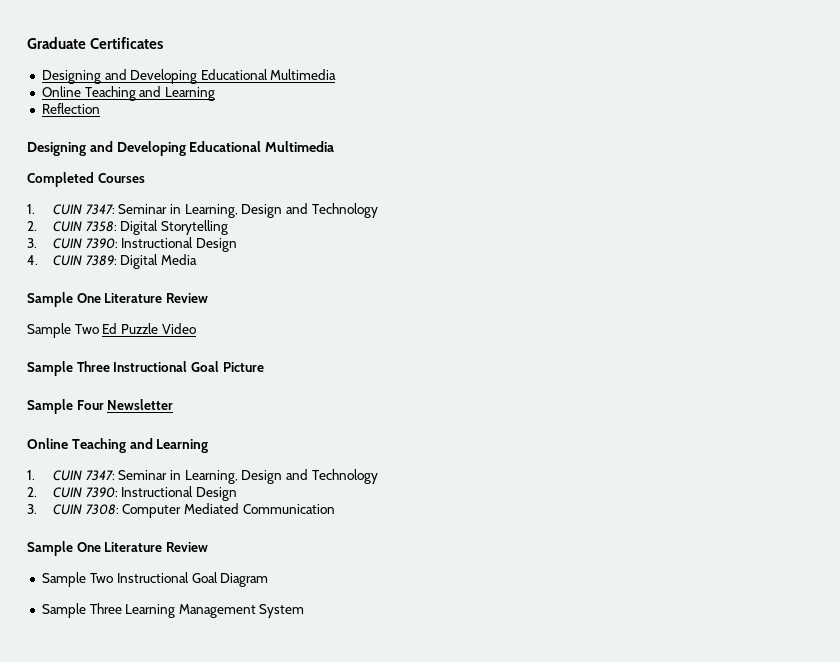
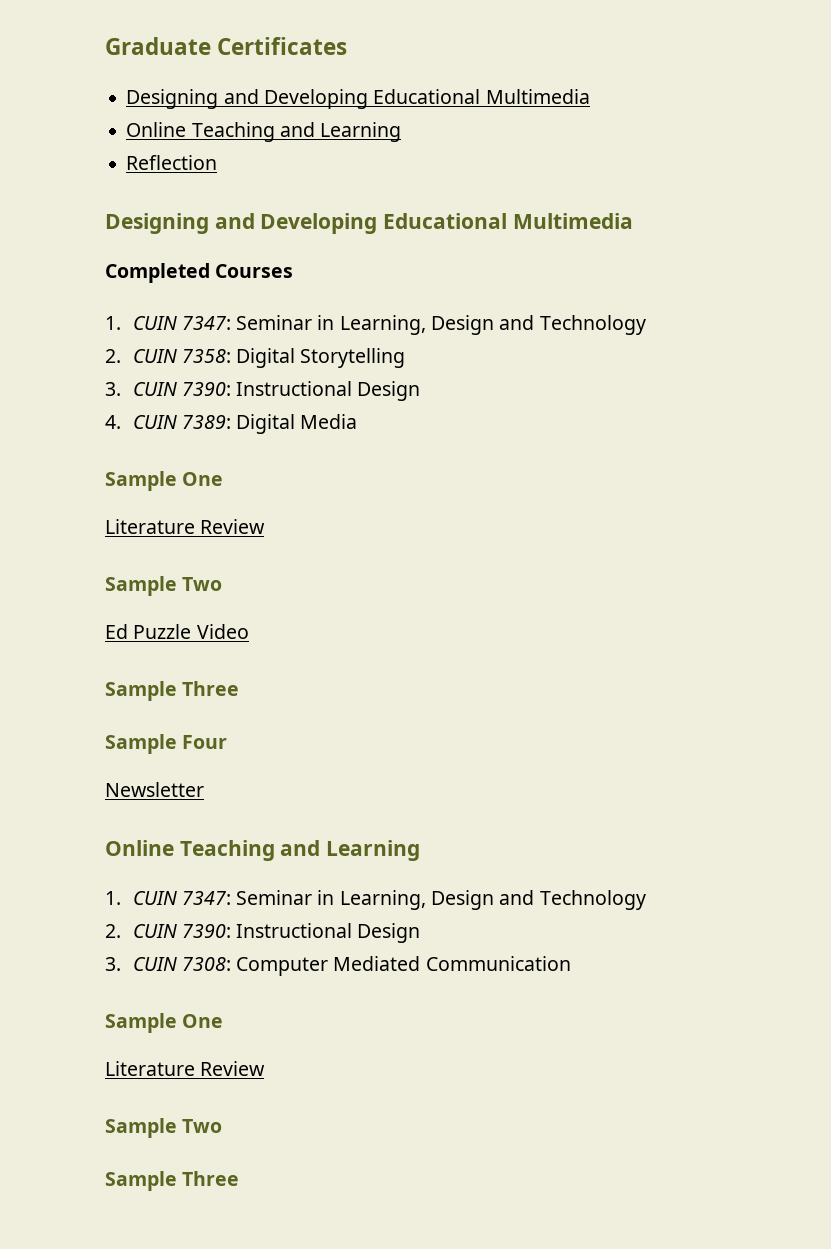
[104,293,208,303] [27,323,99,338] Literature Review // Sample Two -> [105,519,266,534] [105,576,223,596] // Literature Review // Sample Two //
[113,361,264,372] Instructional Goal Picture -> (240, 688) none
(104, 405) none -> (228, 742) //
[104,542,208,552] [41,572,269,587] [41,603,305,618] Literature Review // Sample Two Instructional Goal Diagram // Sample Three Learning Management System -> [105,1061,266,1076] [105,1118,223,1138] [105,1171,240,1191] // Literature Review // Sample Two // Sample Three

